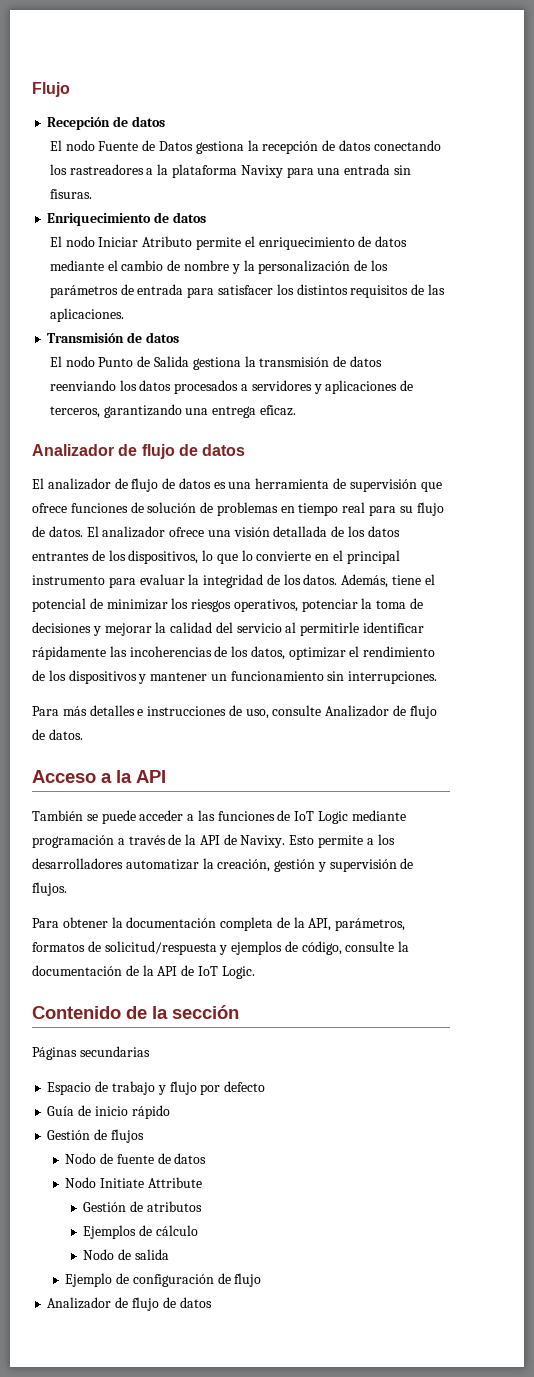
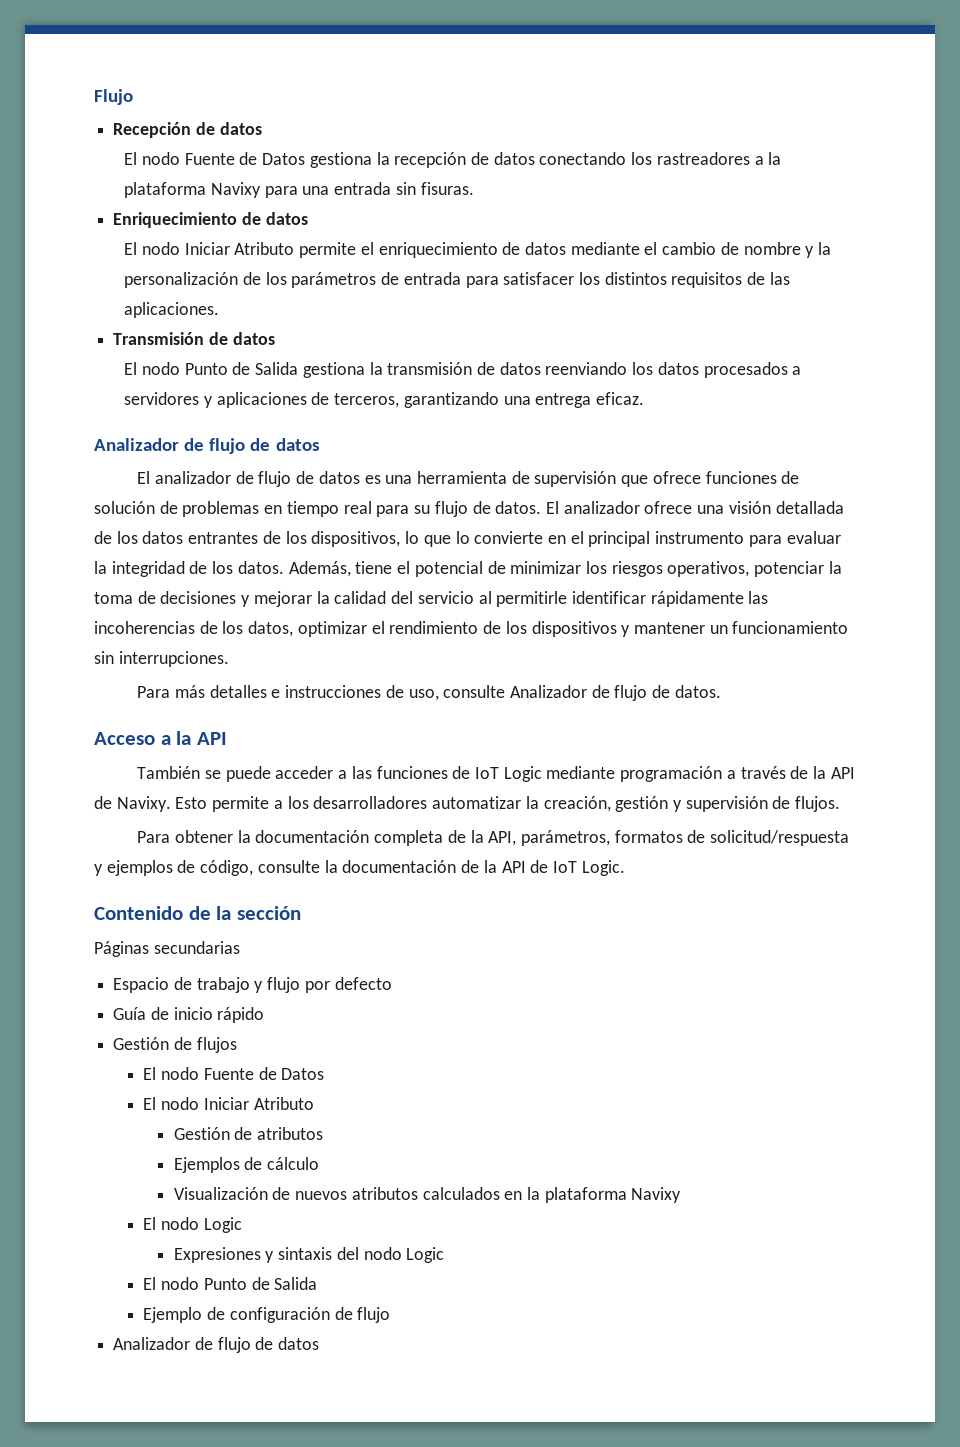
[65,1153,207,1164] [65,1177,202,1188] Nodo de fuente de datos // Nodo Initiate Attribute -> [143,1067,325,1080] [143,1097,314,1110] El nodo Fuente de Datos // El nodo Iniciar Atributo
[83,1249,169,1260] Nodo de salida -> [173,1187,682,1203] [143,1217,242,1233] [173,1247,445,1263] [143,1277,318,1290] Visualización de nuevos atributos calculados en la plataforma Navixy // El nodo Logic // Expresiones y sintaxis del nodo Logic // El nodo Punto de Salida

